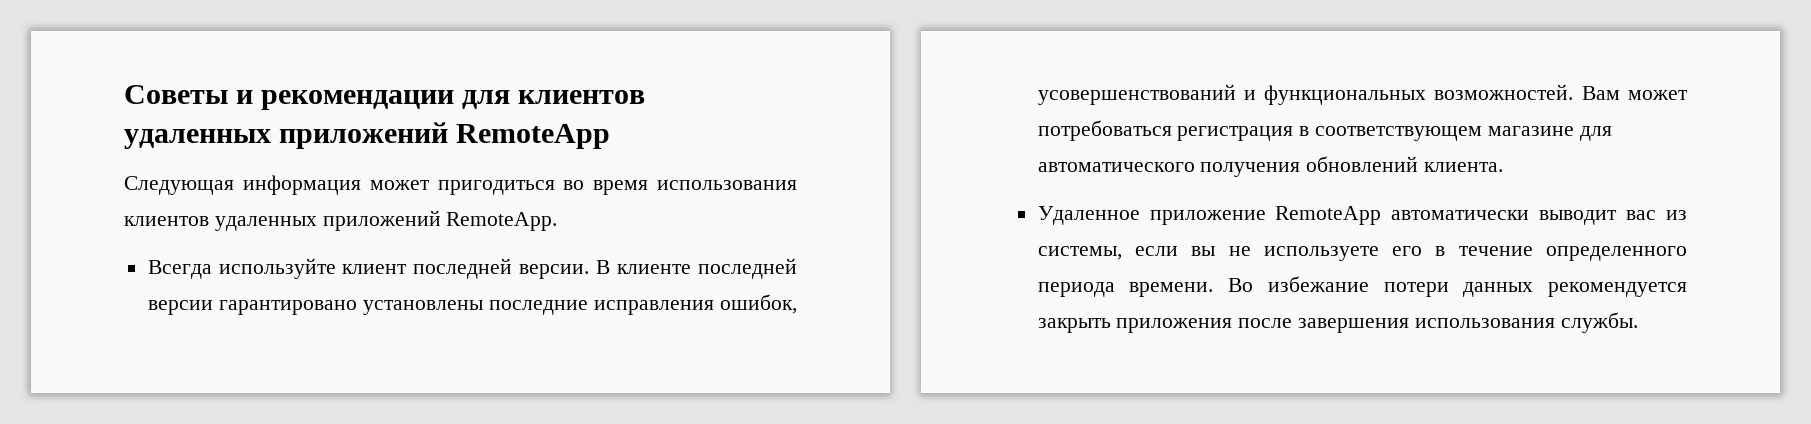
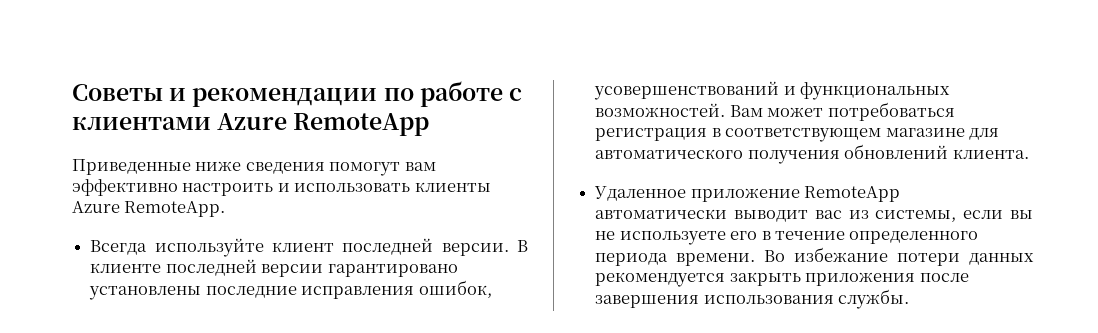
[462,90,646,109] [124,122,611,149] [124,175,797,195] [124,210,441,231] для клиентов удаленных приложений RemoteApp // Следующая информация может пригодиться во время использования клиентов удаленных приложений -> [383,81,523,107] [72,113,430,136] [72,159,436,176] [72,179,491,196] [72,201,120,213] по работе с клиентами Azure RemoteApp // Приведенные ниже сведения помогут вам эффективно настроить и использовать клиенты Azure

